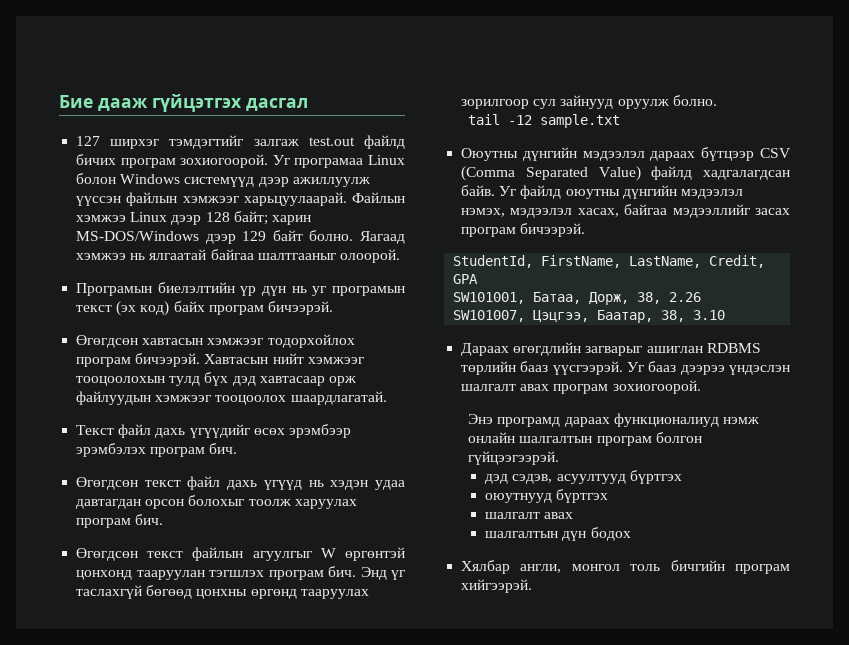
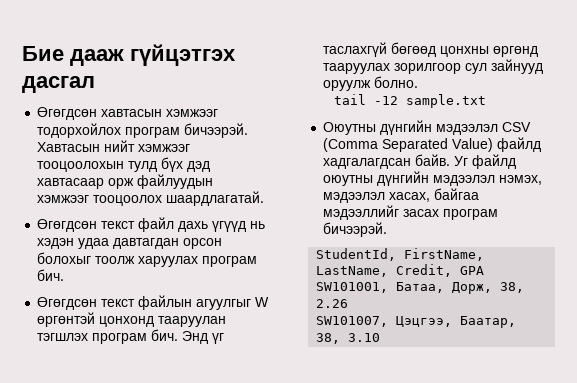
[76,135,405,149] [76,154,405,168] [76,173,370,187] [76,192,405,206] [76,211,311,225] [76,230,405,244] [76,249,400,263] [76,282,405,296] [76,301,333,316] // 127 ширхэг тэмдэгтийг залгаж test.out файлд бичих програм зохиогоорой. Уг програмаа Linux болон Windows системүүд дээр ажиллуулж үүссэн файлын хэмжээг харьцуулаарай. Файлын хэмжээ Linux дээр 128 байт; харин MS-DOS/Windows дээр 129 байт болно. Яагаад хэмжээ нь ялгаатай байгаа шалтгааныг олоорой. // Програмын биелэлтийн үр дүн нь уг програмын текст (эх код) байх програм бичээрэй. -> (95, 84) none
[76,424,351,438] [76,443,238,457] // Текст файл дахь үгүүдийг өсөх эрэмбээр эрэмбэлэх програм бич. -> (265, 198) none
[650,147,755,161] дараах бүтцээр -> (499, 129) none
[461,342,761,356] [461,361,790,375] [461,380,701,394] [468,413,759,427] [468,432,702,446] [468,451,560,465] [485,470,682,484] [485,489,609,503] [485,512,574,519] [485,527,631,541] [461,560,790,574] [461,579,533,593] // Дараах өгөгдлийн загварыг ашиглан RDBMS төрлийн бааз үүсгээрэй. Уг бааз дээрээ үндэслэн шалгалт авах програм зохиогоорой. // Энэ програмд дараах функционалиуд нэмж онлайн шалгалтын програм болгон гүйцээгээрэй. // дэд сэдэв, асуултууд бүртгэх // оюутнууд бүртгэх // шалгалт авах // шалгалтын дүн бодох // Хялбар англи, монгол толь бичгийн програм хийгээрэй. -> (381, 337) none

